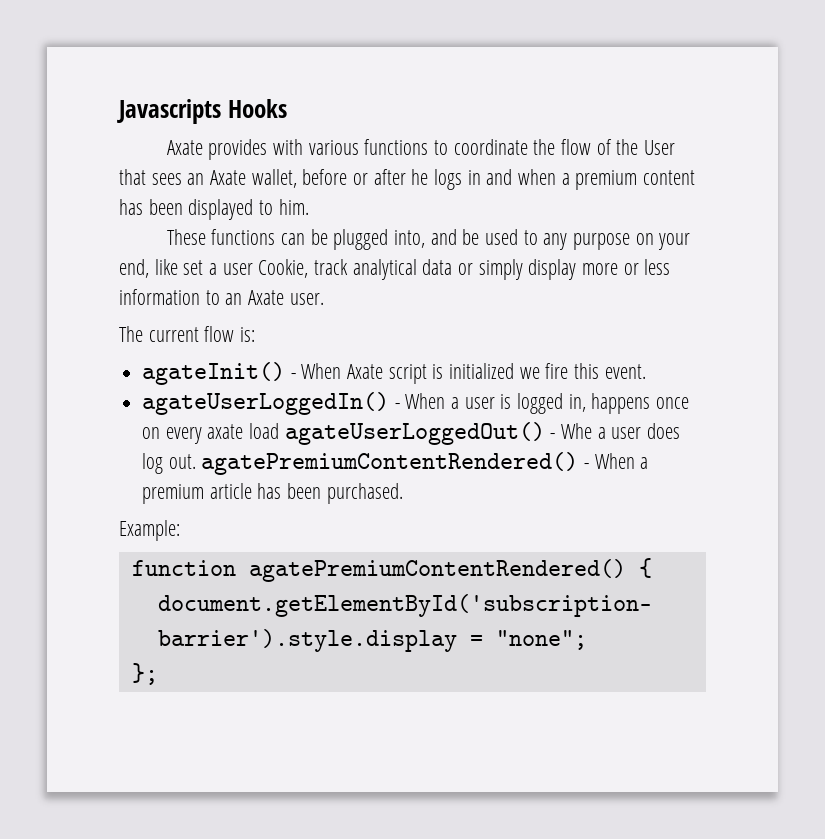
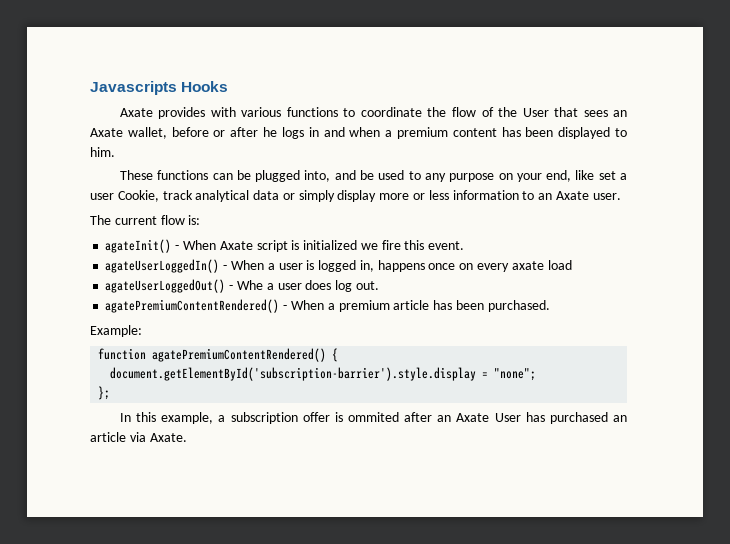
(280, 431) none -> (572, 265) //
(196, 461) none -> (379, 285) //
(158, 674) none -> [119,412,627,424] [90,432,187,442] // In this example, a subscription offer is ommited after an Axate User has purchased an article via Axate.

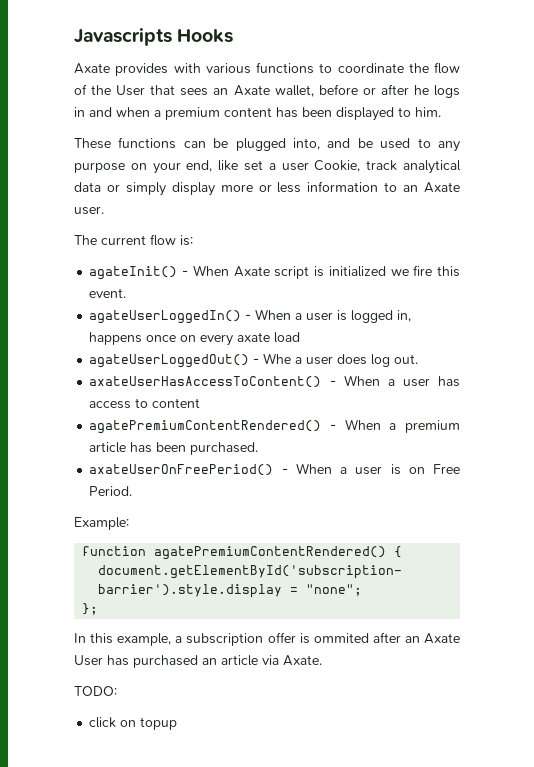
(379, 285) none -> [89,375,460,388] [89,398,201,409] // axateUserHasAccessToContent() - When a user has access to content
(550, 306) none -> [89,463,461,476] [89,486,133,496] // axateUserOnFreePeriod() - When a user is on Free Period.
(187, 437) none -> [74,686,117,696] [89,717,178,730] // TODO: // click on topup

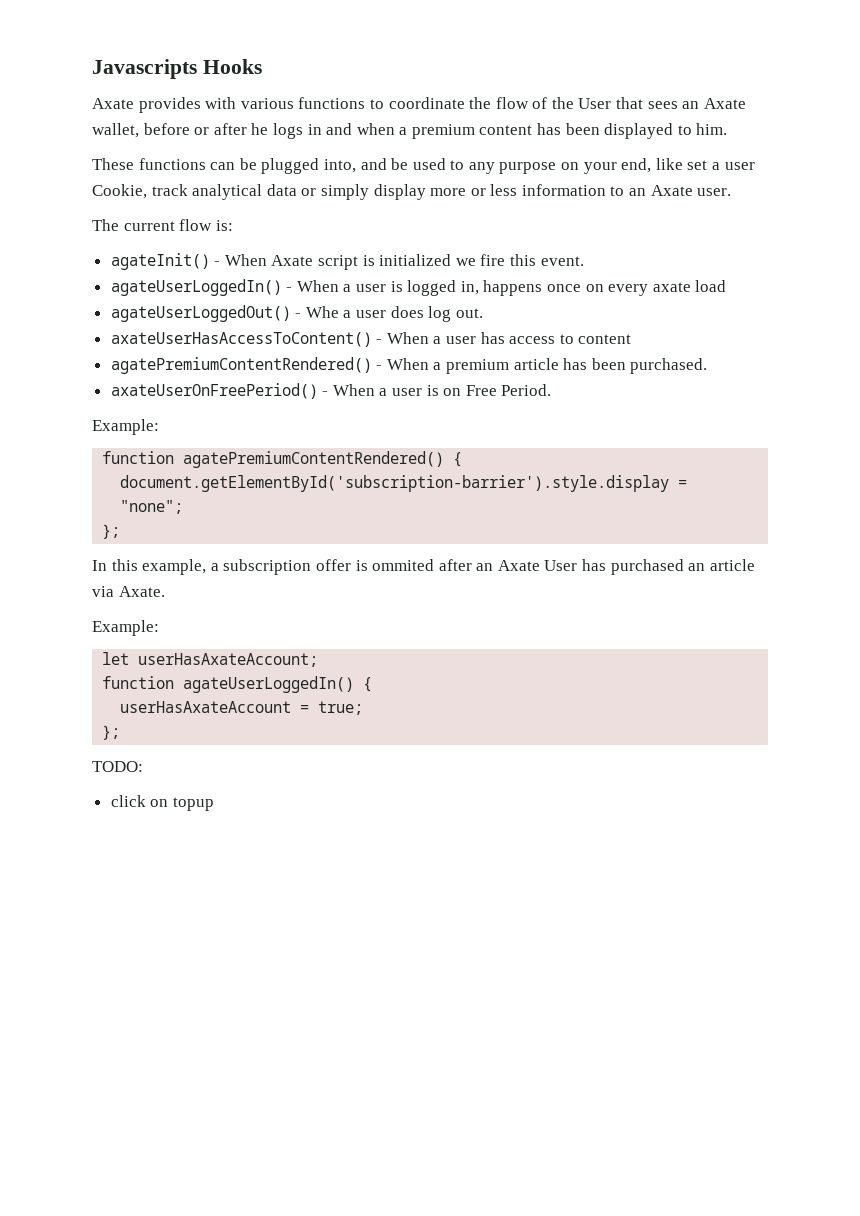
(322, 660) none -> [92,620,159,636] [102,652,319,667] [102,676,373,693] [120,701,364,715] [102,725,121,740] // Example: // let userHasAxateAccount; // function agateUserLoggedIn() { // userHasAxateAccount = true; // };

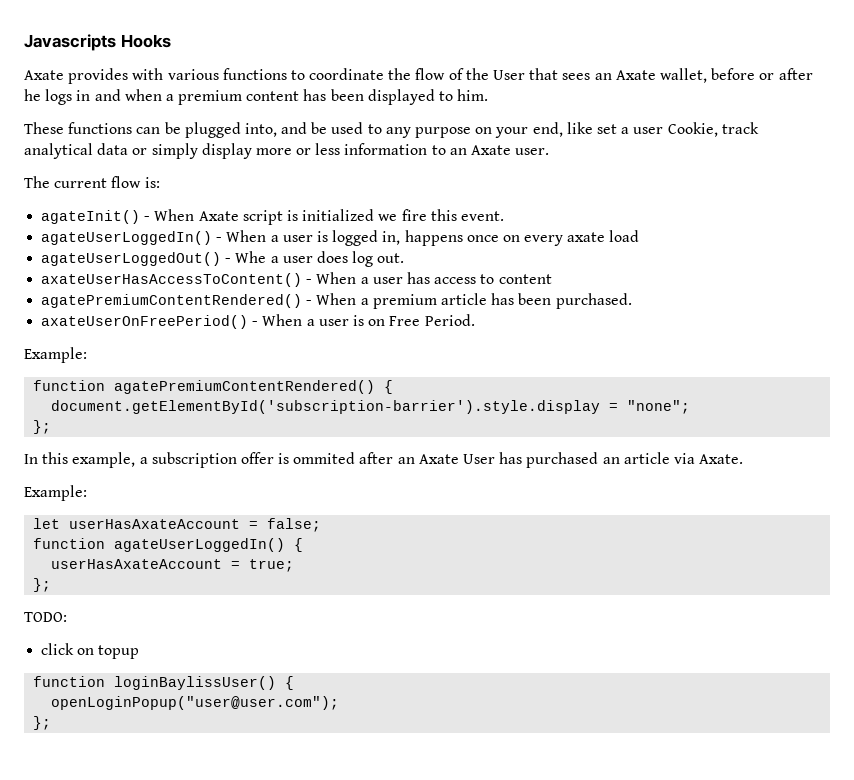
[138,653,319,667] userHasAxateAccount; -> [69,518,322,532] userHasAxateAccount = false;
(214, 804) none -> [33,676,295,690] [51,696,340,710] [33,716,52,730] // function loginBaylissUser() { // openLoginPopup("user@user.com"); // };

